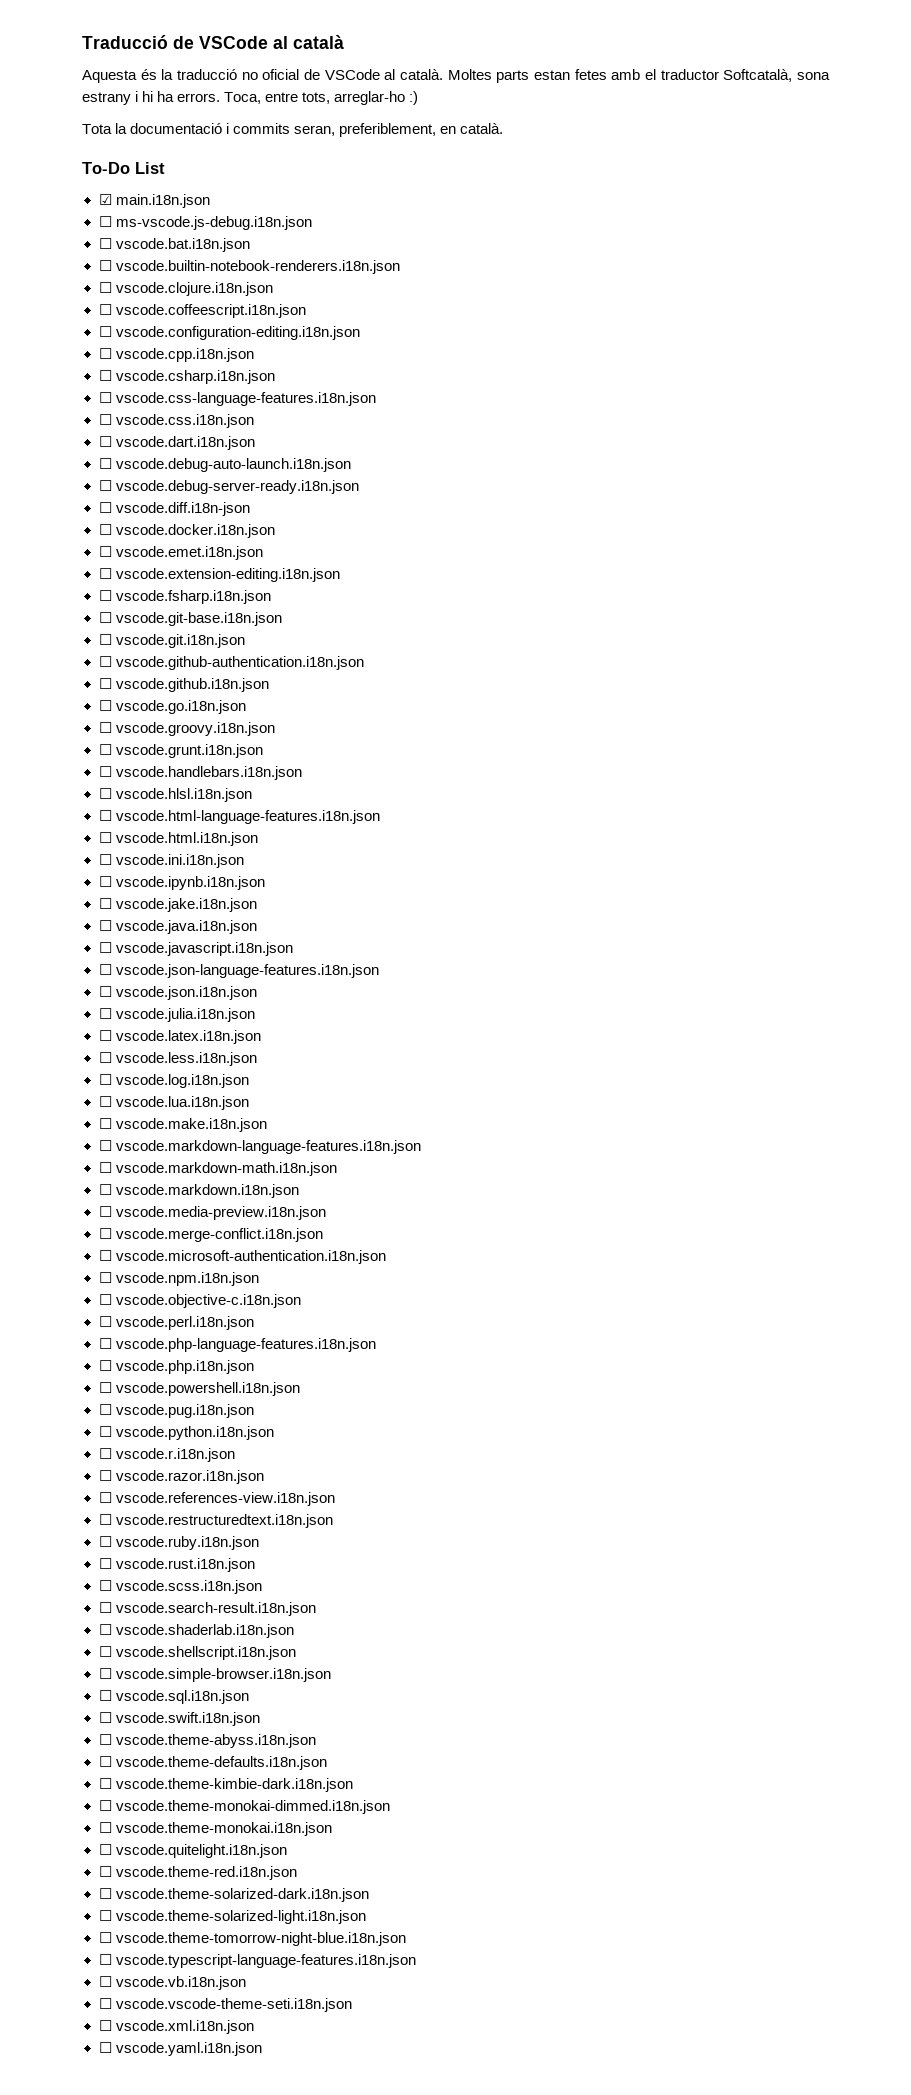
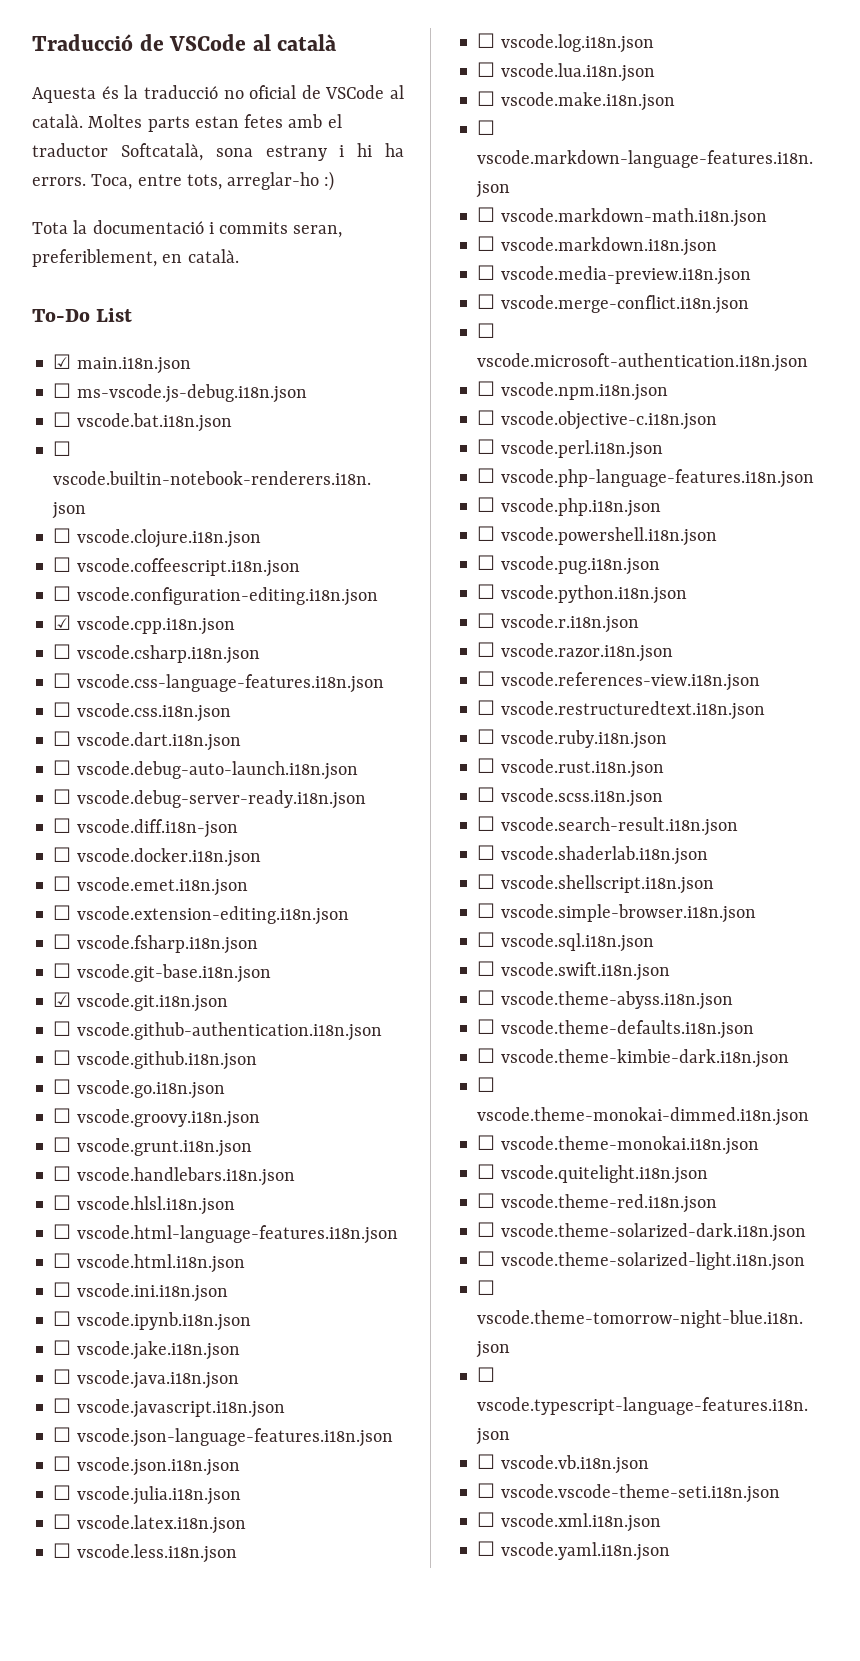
[98,348,112,359] ☐ -> [53,615,72,630] ☑
[98,634,112,645] ☐ -> [53,992,72,1007] ☑

